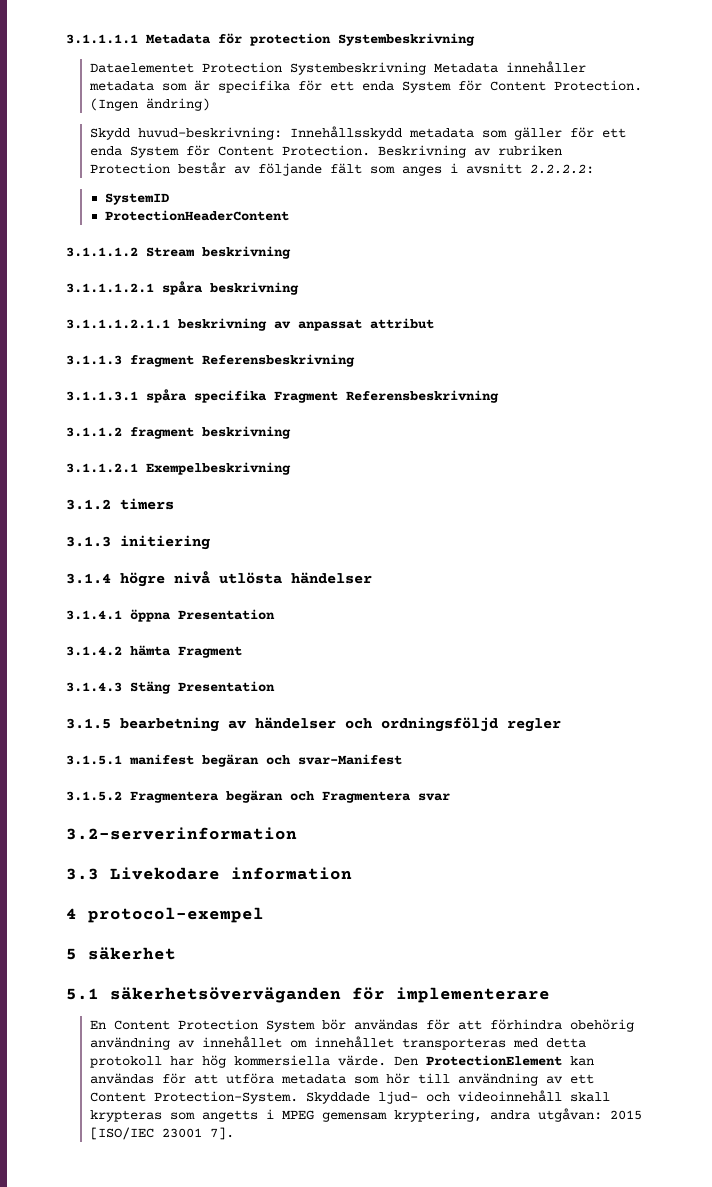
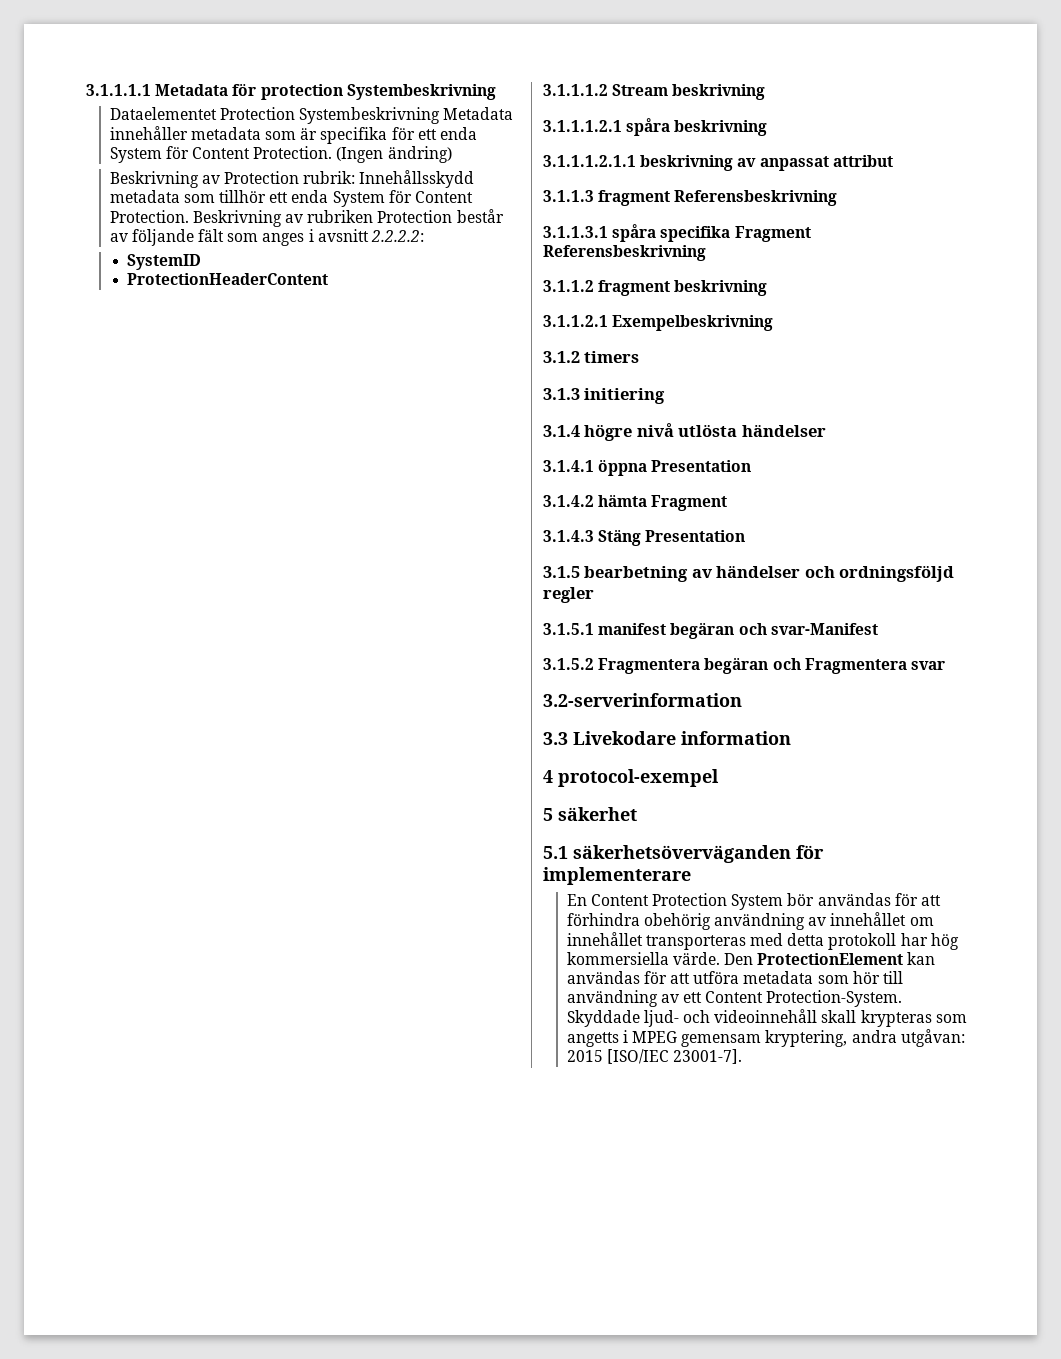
[89,127,282,140] Skydd huvud-beskrivning: -> [109,171,356,188] Beskrivning av Protection rubrik:
[513,127,594,140] gäller för -> [218,190,266,203] tillhör
[161,1127,234,1140] 23001 7]. -> [672,1049,742,1064] 23001-7].

